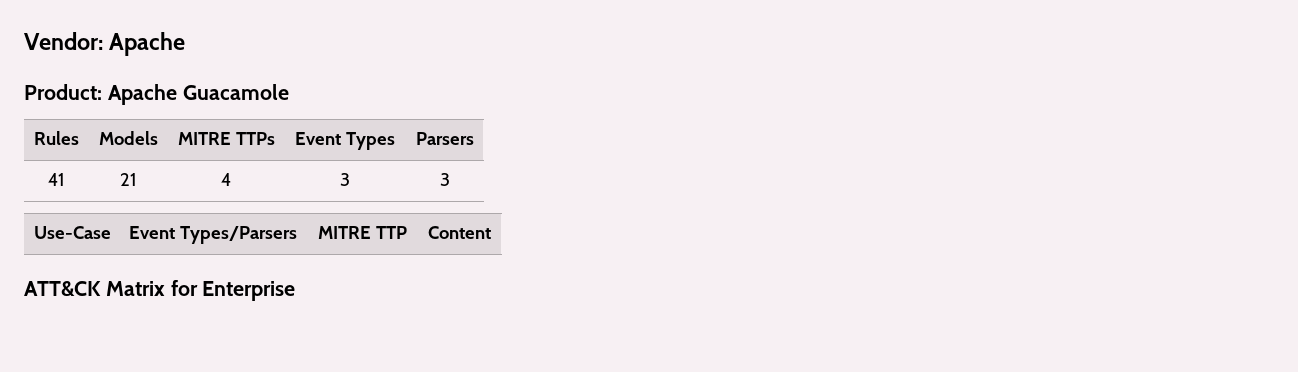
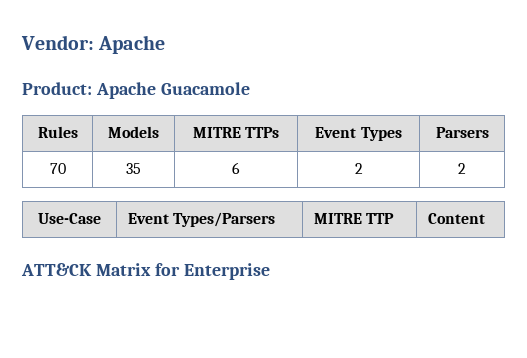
[48,173,65,186] [119,173,137,186] [220,173,231,186] [340,173,350,186] [439,173,450,186] 41 | 21 | 4 | 3 | 3 -> [49,163,66,174] [126,163,141,174] [232,162,240,174] [354,163,363,174] [458,163,466,174] 70 | 35 | 6 | 2 | 2

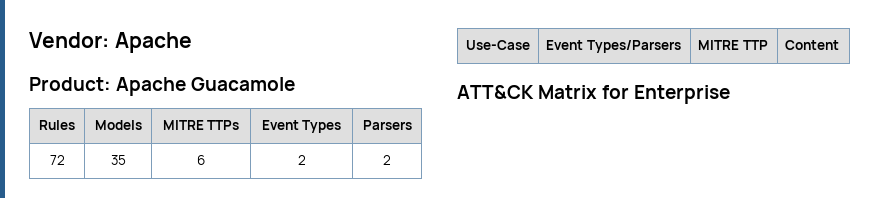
[49,163,66,174] 70 -> [49,155,65,165] 72

